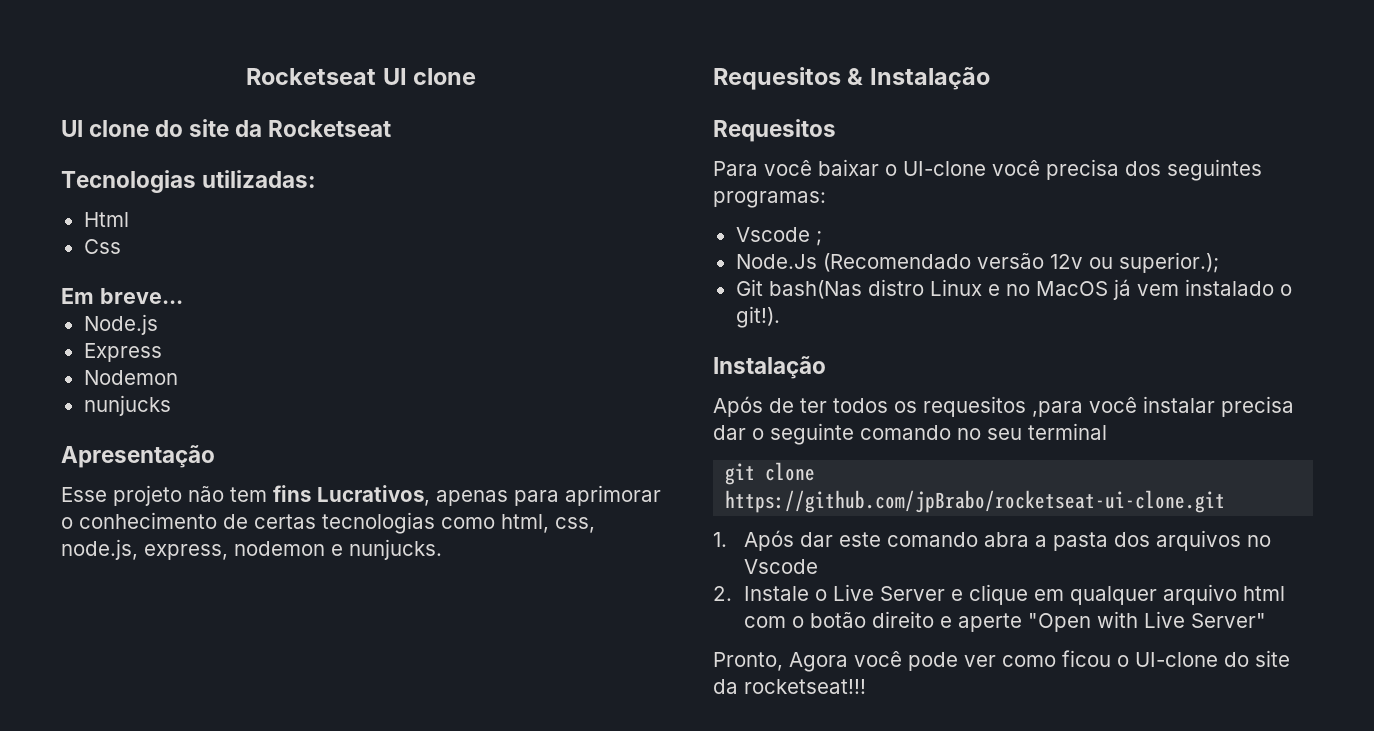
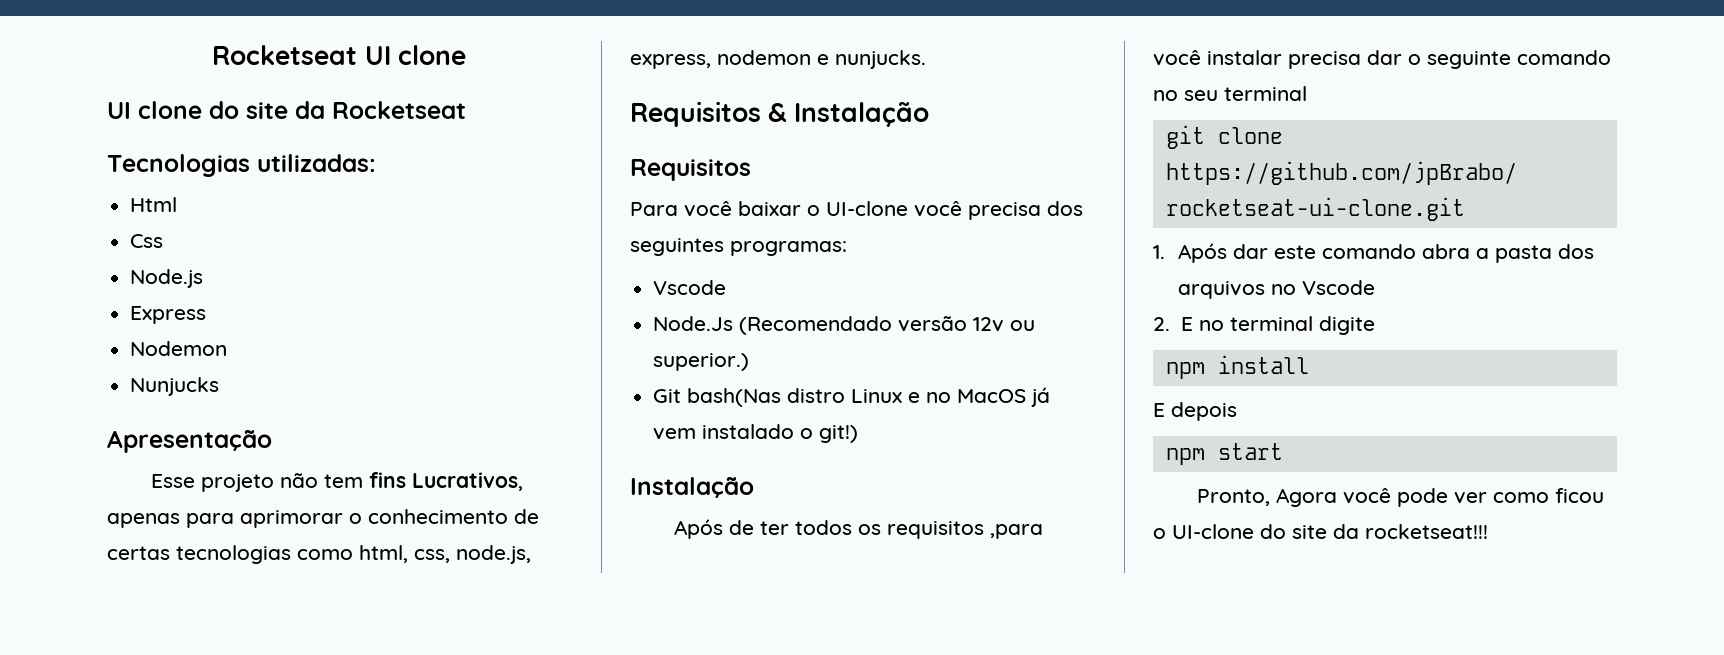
[61,288,183,304] // Em breve... -> (164, 241) none
[83,395,171,416] nunjucks -> [130,377,220,396] Nunjucks
[713,67,841,90] Requesitos -> [630,101,761,127] Requisitos
[713,119,836,142] Requesitos -> [630,159,751,181] Requisitos
[815,231,822,246] ; -> (727, 287) none
[1118,252,1219,273] superior.); -> [653,353,750,371] superior.)
[735,306,780,328] git!). -> [819,425,859,443] git!)
[923,396,1026,417] requesitos -> [887,521,985,539] requisitos
[743,584,1285,605] [743,611,1266,632] Instale o Live Server e clique em qualquer arquivo html com o botão direito e aperte "Open with Live Server" -> [1180,316,1375,335] [1165,355,1309,379] [1153,402,1237,421] [1165,443,1283,465] E no terminal digite // npm install // E depois // npm start

